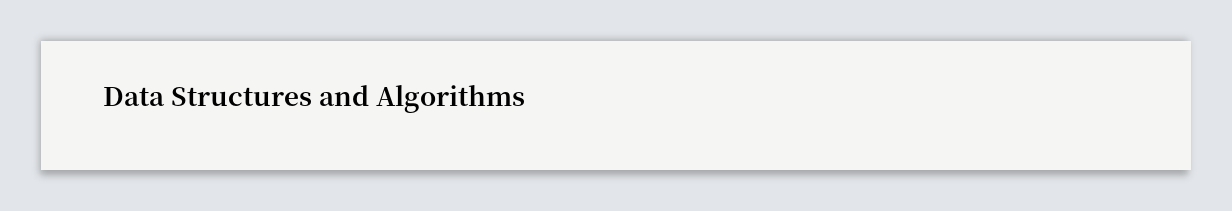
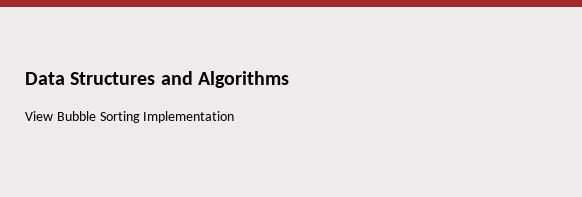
(526, 99) none -> [25,111,235,123] // View Bubble Sorting Implementation

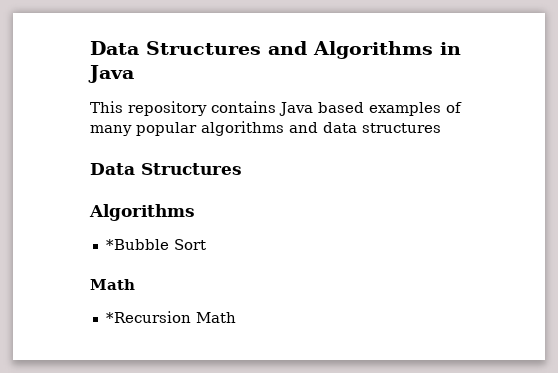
[25,111,235,123] // View Bubble Sorting Implementation -> [440,42,461,55] [88,65,134,83] [90,101,462,116] [90,121,441,136] [90,163,242,175] [89,204,195,221] [105,239,206,250] [90,279,135,290] [105,311,236,323] in Java // This repository contains Java based examples of many popular algorithms and data structures // Data Structures // Algorithms // *Bubble Sort // Math // *Recursion Math

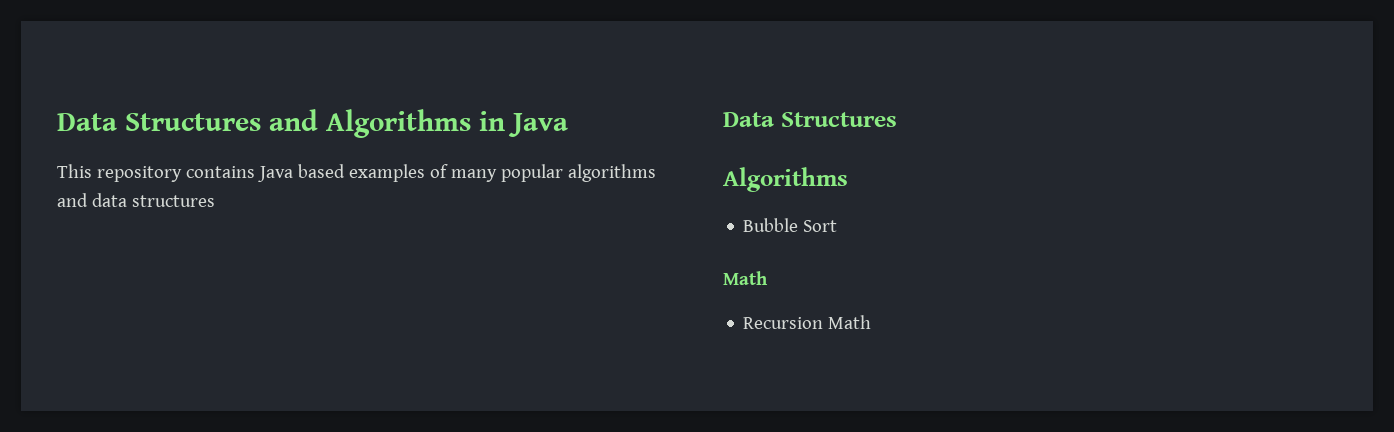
[105,239,169,250] *Bubble -> [743,218,799,232] Bubble
[105,311,191,323] *Recursion -> [743,317,824,329] Recursion

